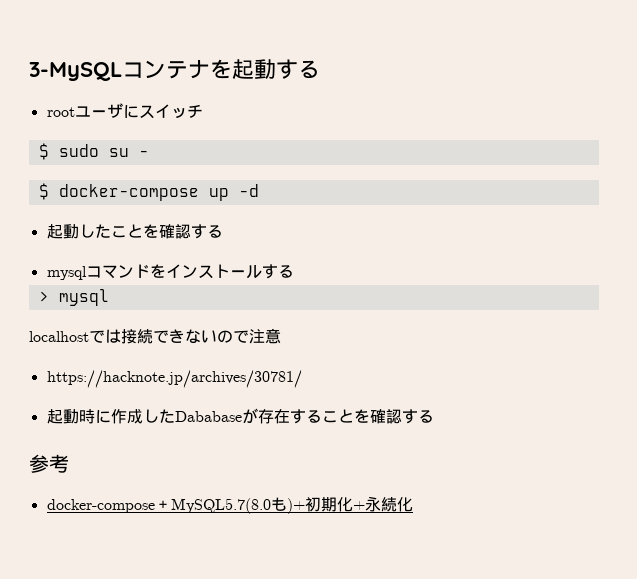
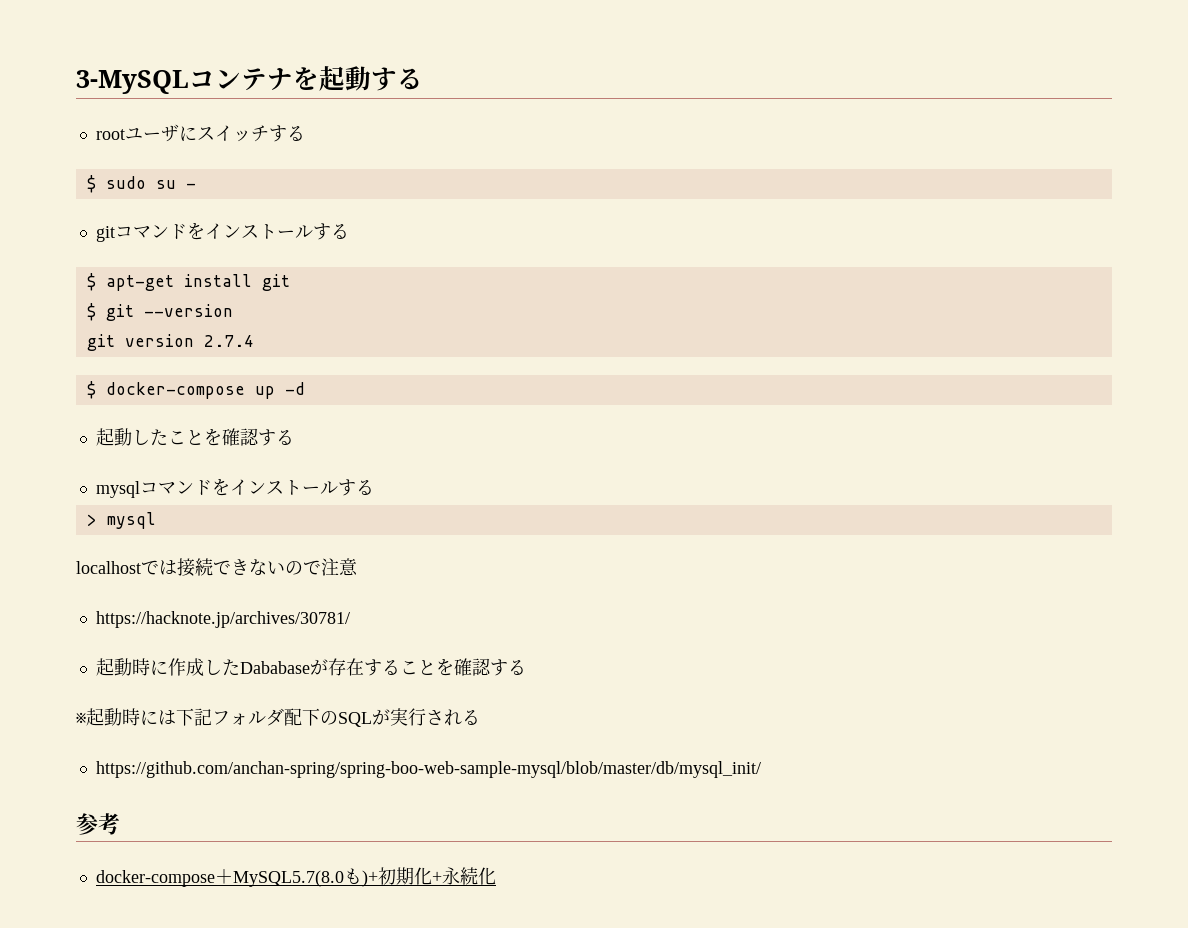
(203, 111) none -> [268,125,305,142] する
(149, 153) none -> [95,222,349,242] [86,273,290,291] [86,303,233,321] [86,334,254,351] // gitコマンドをインストールする // $ apt-get install git // $ git --version // git version 2.7.4
(434, 416) none -> [76,708,480,727] [95,761,761,778] // ※起動時には下記フォルダ配下のSQLが実行される // https://github.com/anchan-spring/spring-boo-web-sample-mysql/blob/master/db/mysql_init/

